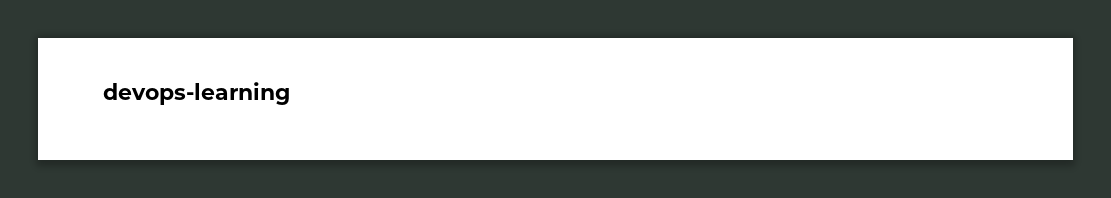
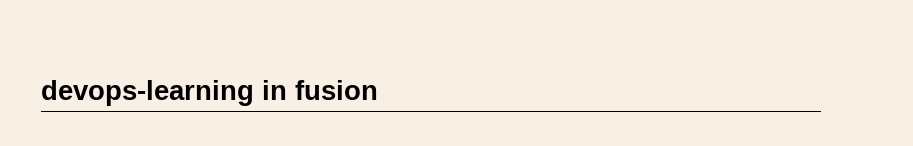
(290, 93) none -> [262,80,378,100] in fusion

